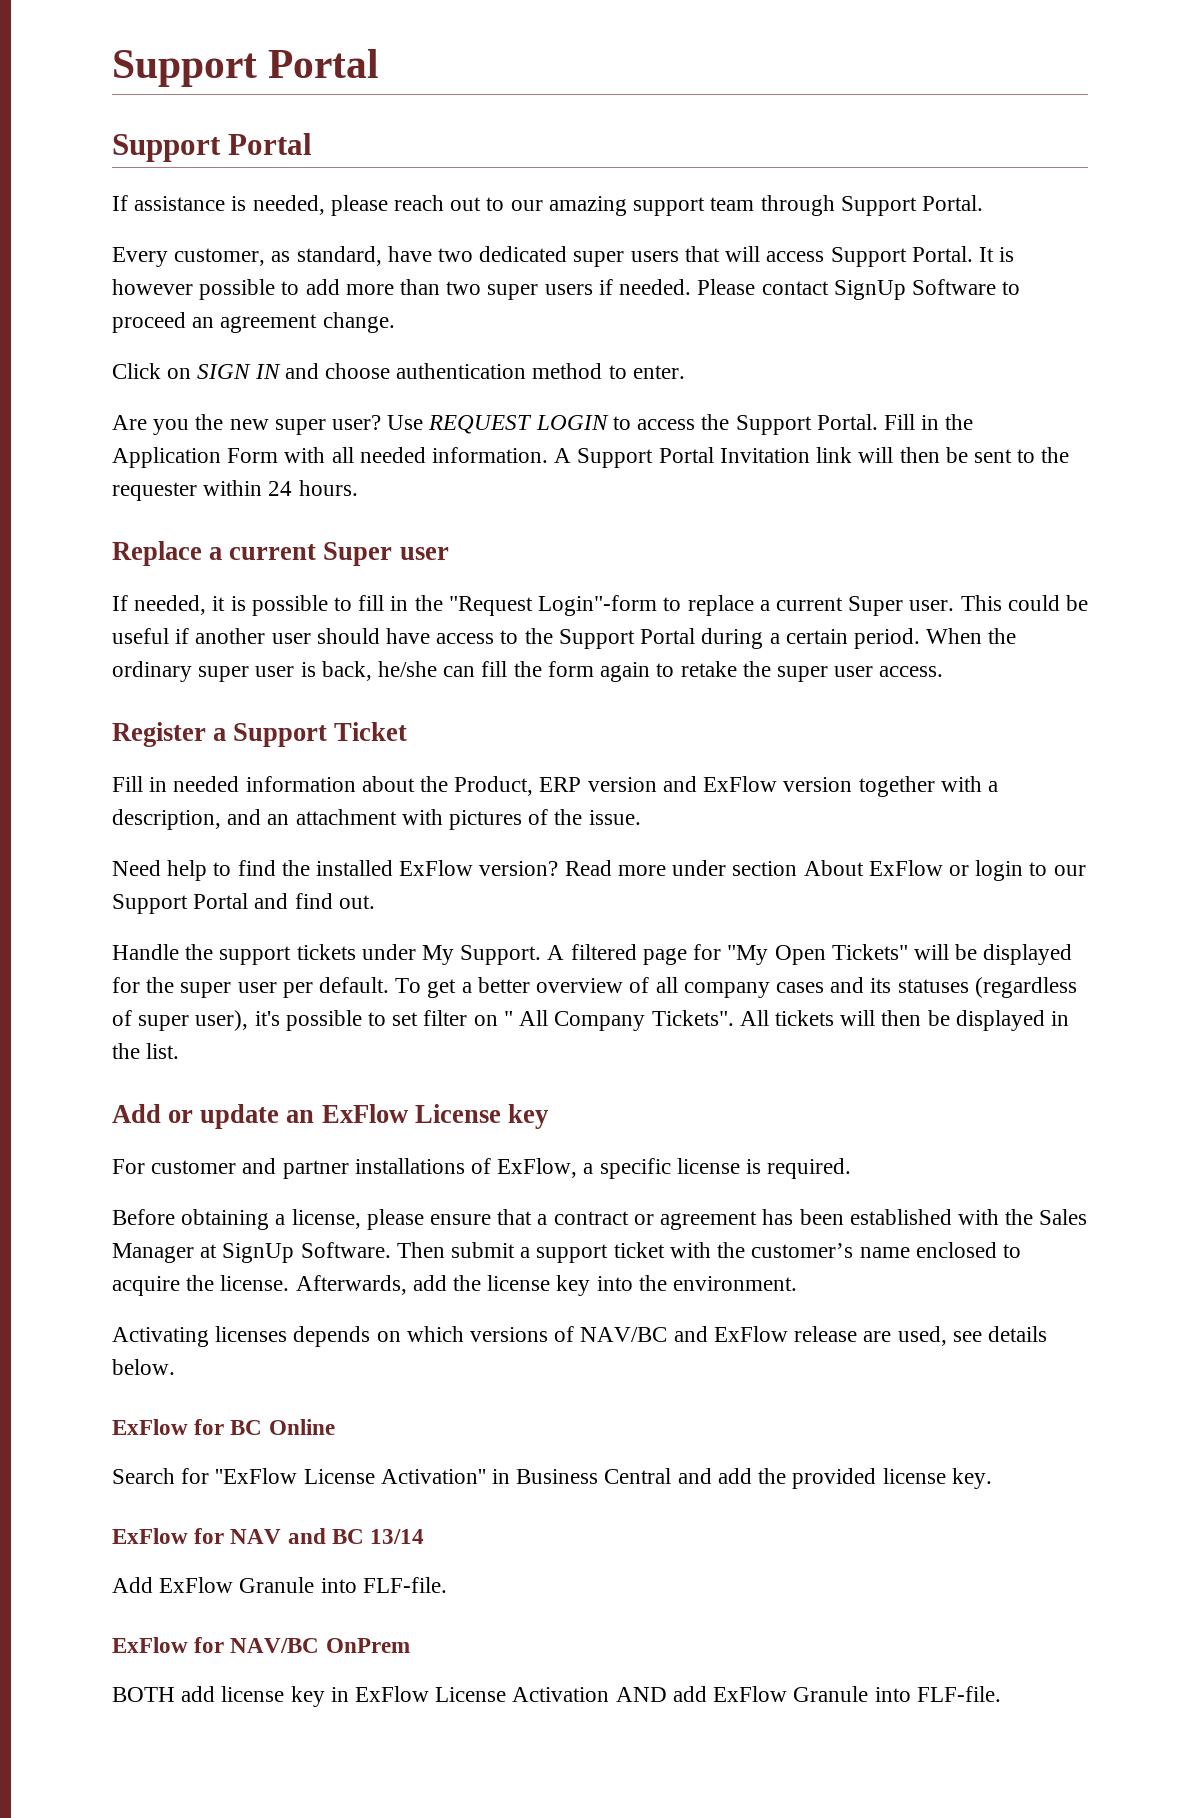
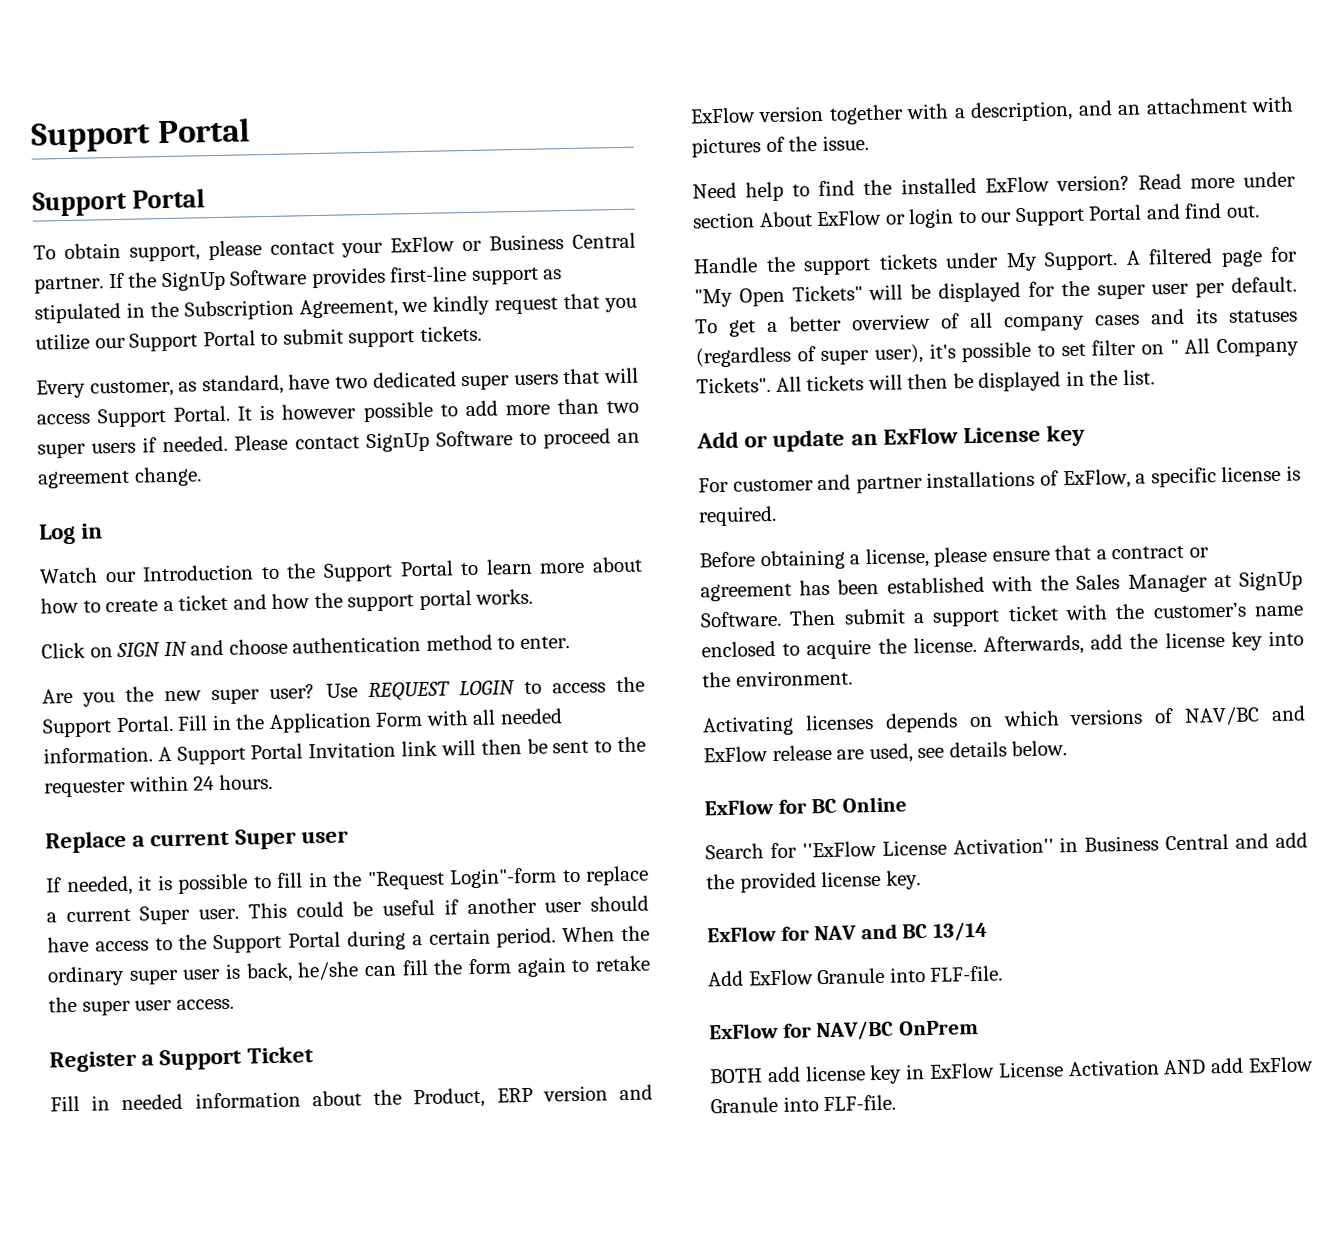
[112,195,983,216] If assistance is needed, please reach out to our amazing support team through Support Portal. -> [33,232,637,262] [34,266,563,294] [34,293,638,324] [35,325,482,352] To obtain support, please contact your ExFlow or Business Central partner. If the SignUp Software provides first-line support as stipulated in the Subscription Agreement, we kindly request that you utilize our Support Portal to submit support tickets.
(395, 322) none -> [39,523,104,545] [39,556,644,584] [40,588,534,614] // Log in // Watch our Introduction to the Support Portal to learn more about how to create a ticket and how the support portal works.

